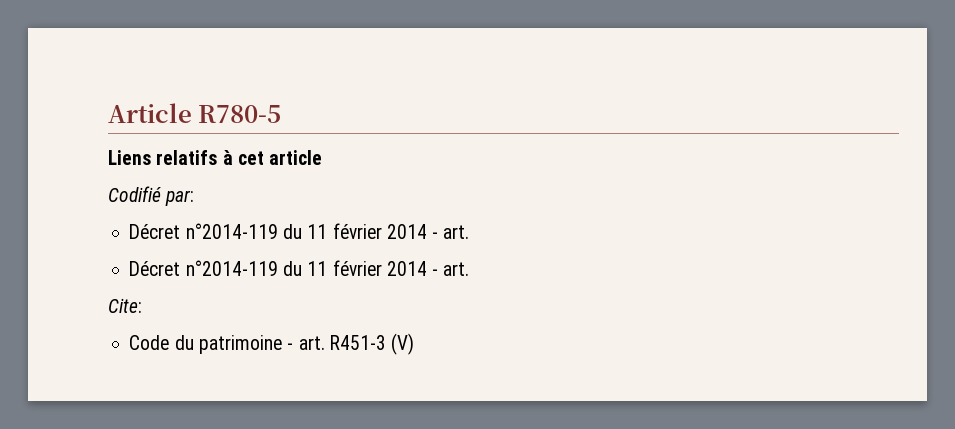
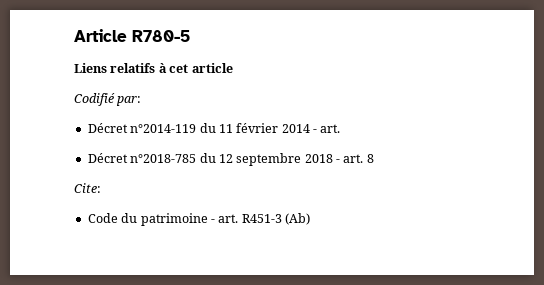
[185,260,470,276] n°2014-119 du 11 février 2014 - art. -> [130,153,374,166] n°2018-785 du 12 septembre 2018 - art. 8
[391,333,415,355] (V) -> [285,213,310,225] (Ab)

